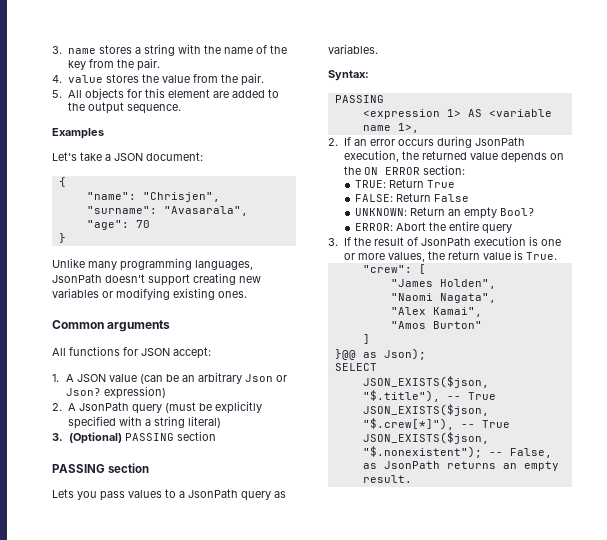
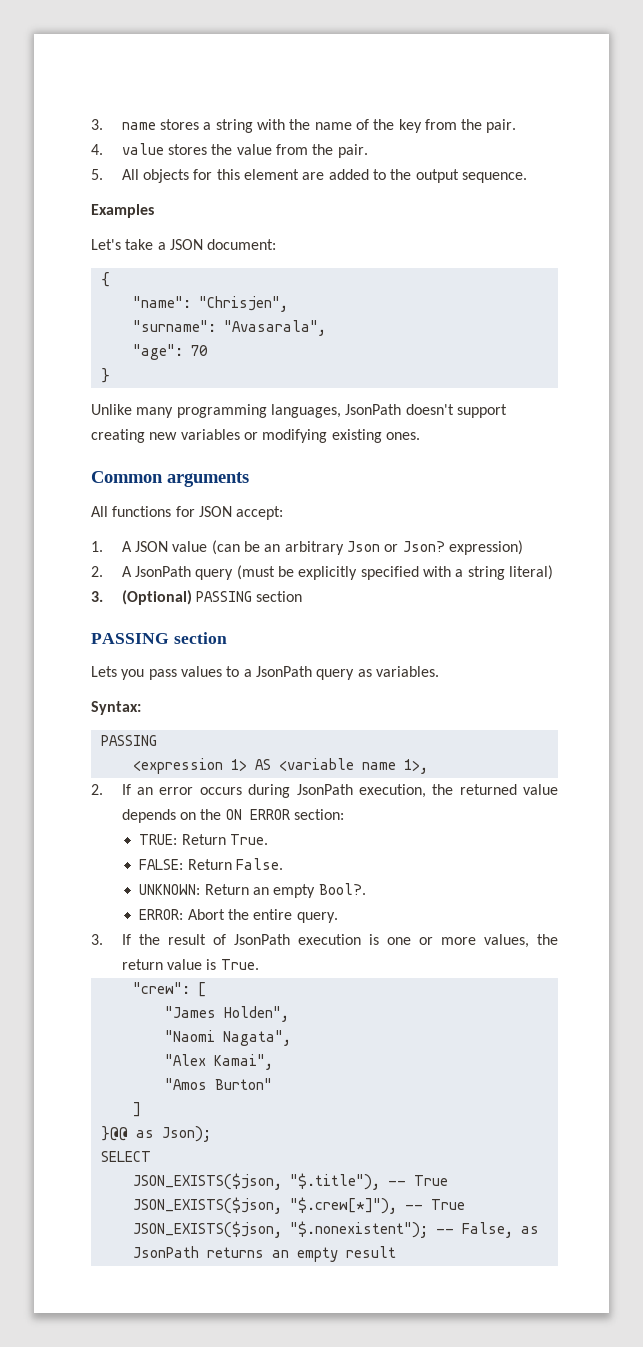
[426,180,455,188] True -> [229,834,268,845] True.
[433,194,469,202] False -> [235,858,283,870] False.
[499,208,535,216] Bool? -> [318,883,366,895] Bool?.
[481,224,512,234] query -> [296,912,338,923] query.
[362,475,412,483] result. -> [345,1246,396,1258] result

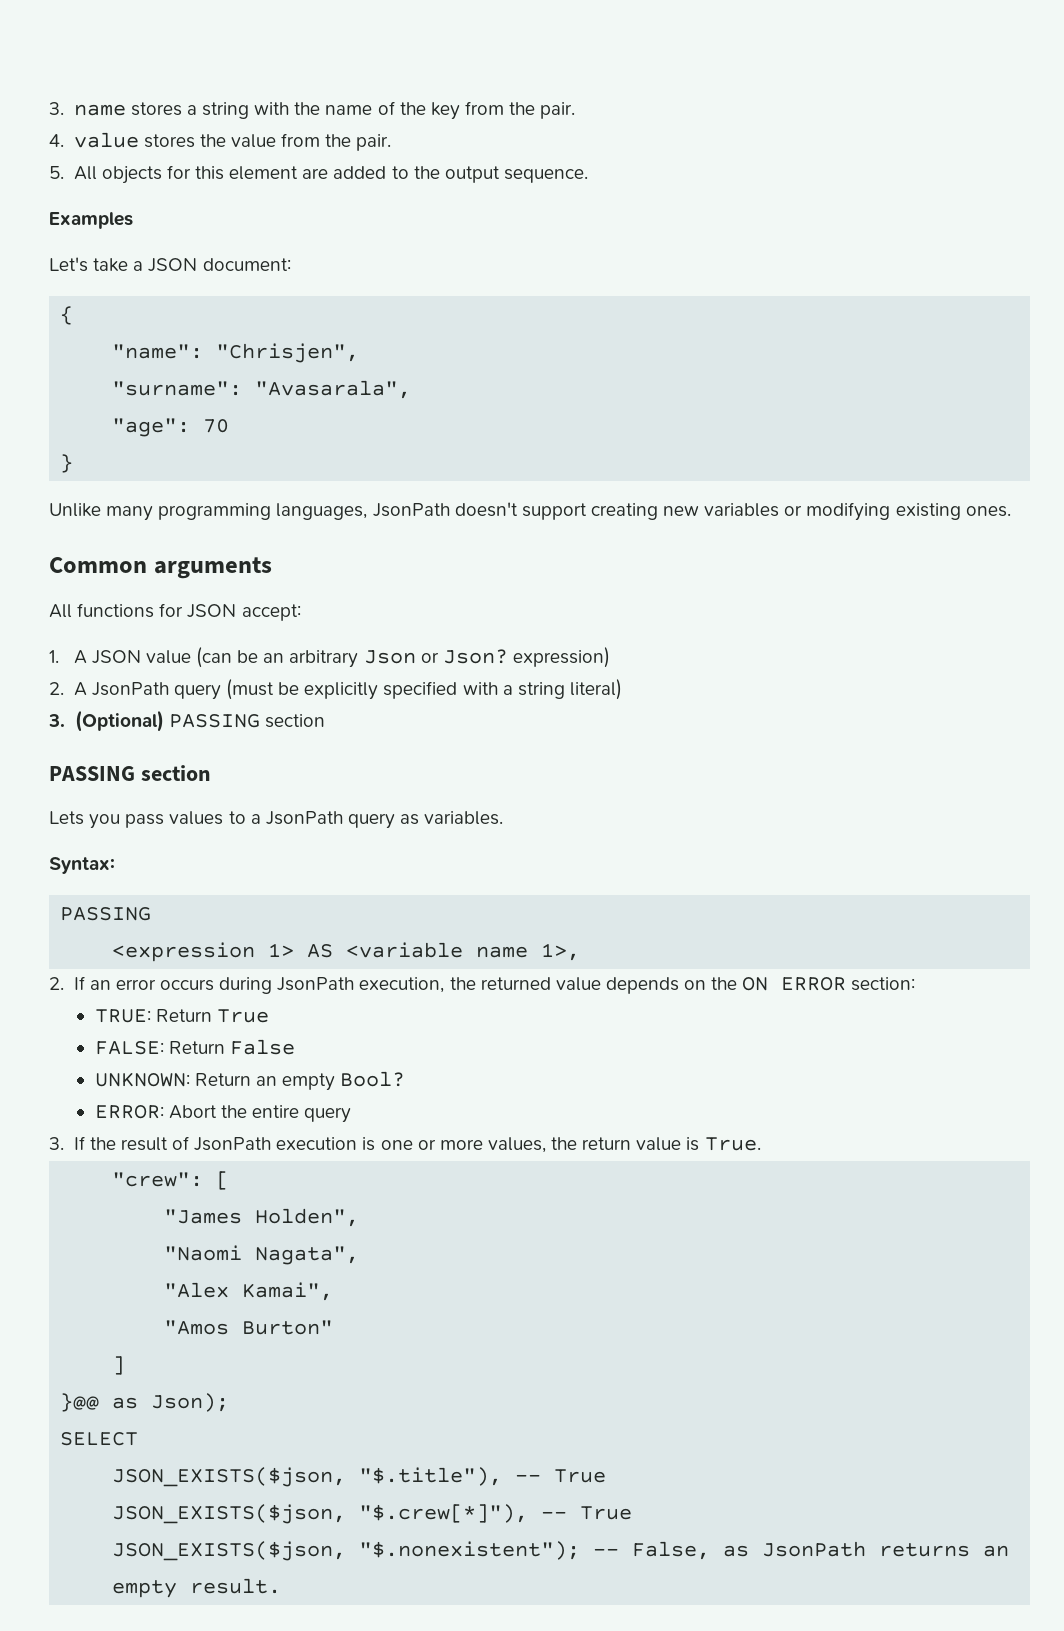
[229,834,268,845] True. -> [216,1009,269,1023] True
[235,858,283,870] False. -> [229,1039,295,1055] False
[318,883,366,895] Bool?. -> [340,1071,406,1087] Bool?
[296,912,338,923] query. -> [304,1107,352,1123] query
[345,1246,396,1258] result -> [190,1578,282,1594] result.

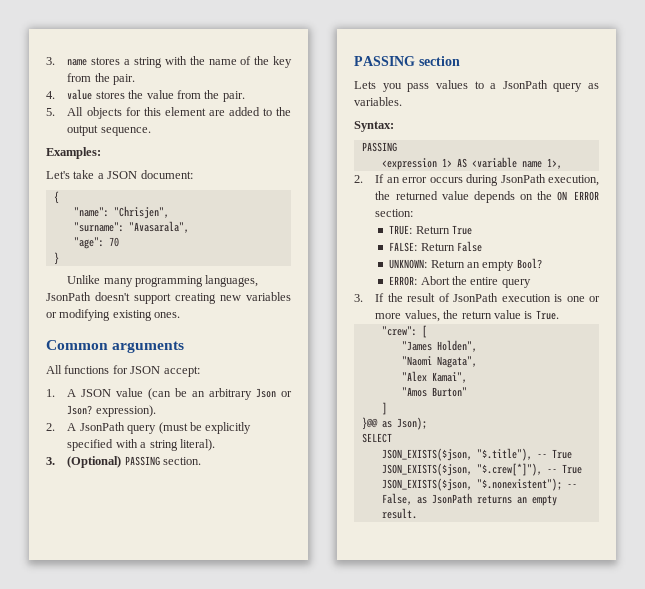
[49,212,133,229] Examples -> [46,147,101,159] Examples:
[512,647,610,668] expression) -> [95,405,156,417] expression).
[569,679,622,700] literal) -> [179,439,215,451] literal).
[264,714,325,728] section -> [163,457,202,465] section.

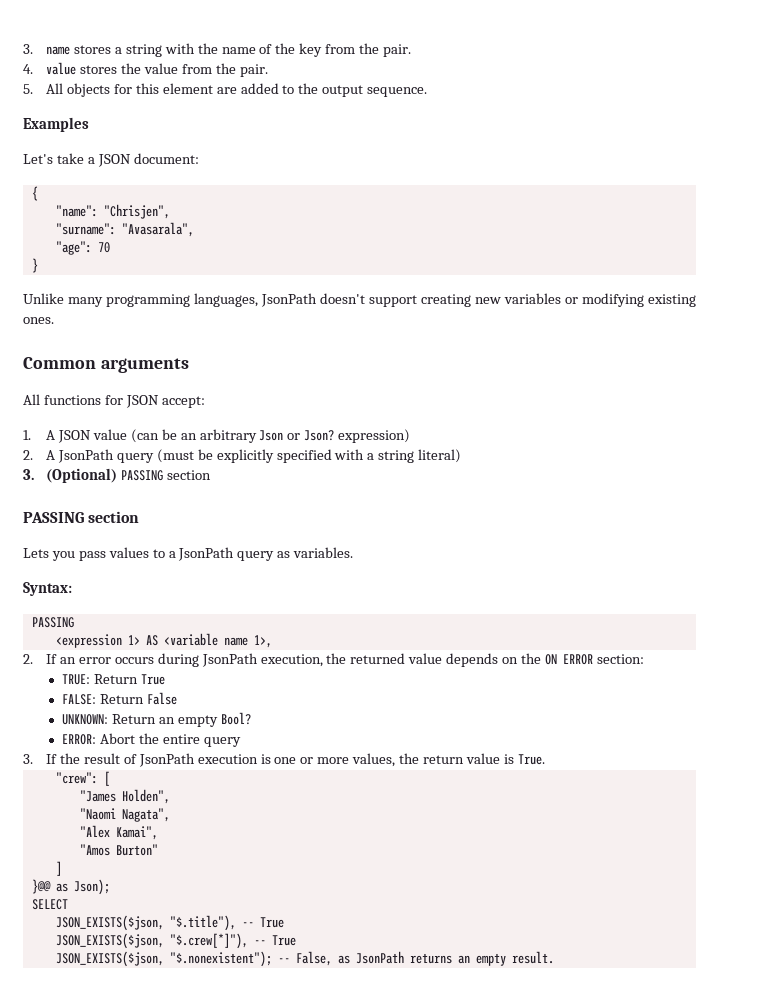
[46,147,101,159] Examples: -> [23,117,89,132] Examples
[95,405,156,417] expression). -> [338,429,411,443] expression)
[179,439,215,451] literal). -> [418,449,462,463] literal)
[163,457,202,465] section. -> [166,470,211,480] section

